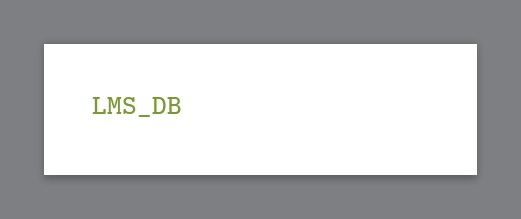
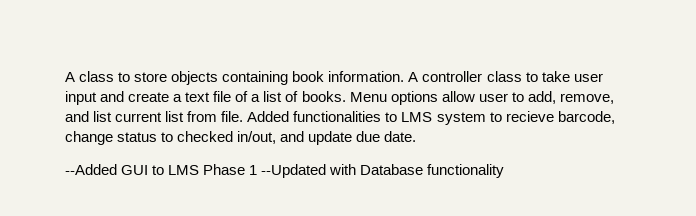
[92,97,182,117] LMS_DB -> [65,71,603,85] [65,91,614,105] [65,111,615,125] [65,131,417,145] [65,164,505,178] A class to store objects containing book information. A controller class to take user input and create a text file of a list of books. Menu options allow user to add, remove, and list current list from file. Added functionalities to LMS system to recieve barcode, change status to checked in/out, and update due date. // --Added GUI to LMS Phase 1 --Updated with Database functionality

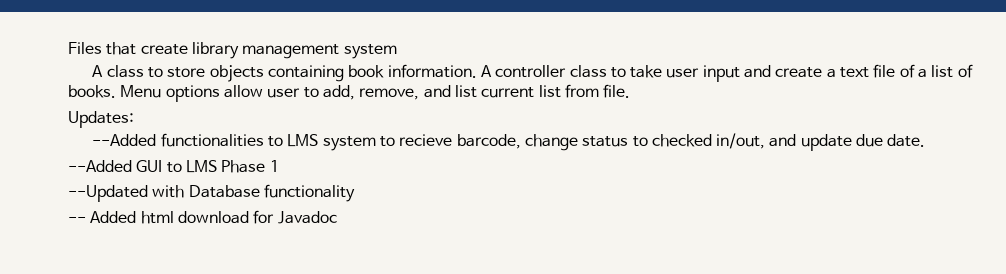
(65, 77) none -> [68,42,397,59] Files that create library management system //
[247,111,290,122] Added -> [68,111,134,128] [92,134,157,146] // Updates: // --Added
(258, 170) none -> (279, 166) //
(505, 171) none -> [68,210,337,224] // -- Added html download for Javadoc

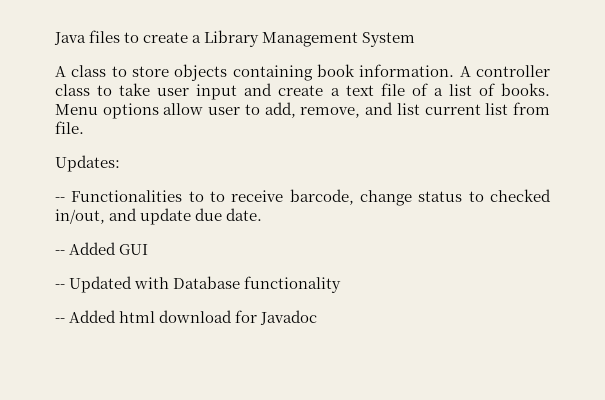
[68,42,397,59] Files that create library management system -> [54,30,416,47] Java files to create a Library Management System
[92,133,453,151] --Added functionalities to LMS system to recieve -> [55,190,284,202] -- Functionalities to to receive
[68,160,132,172] --Added -> [55,242,117,255] -- Added
[166,160,279,173] [68,185,148,202] to LMS Phase 1 // --Updated -> [55,276,133,293] // -- Updated

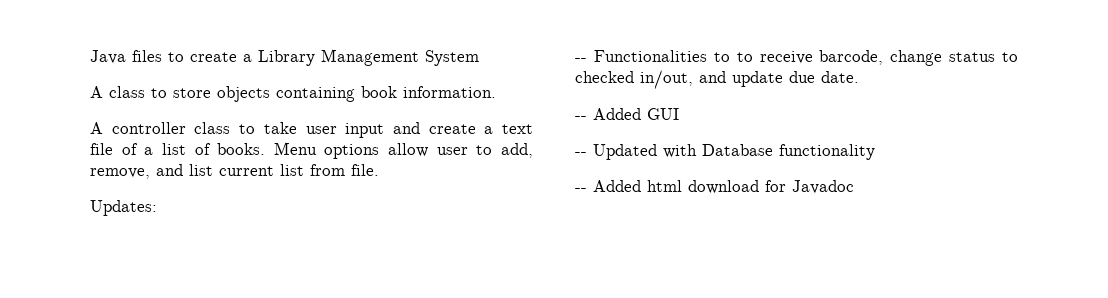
(455, 70) none -> (496, 92) //

